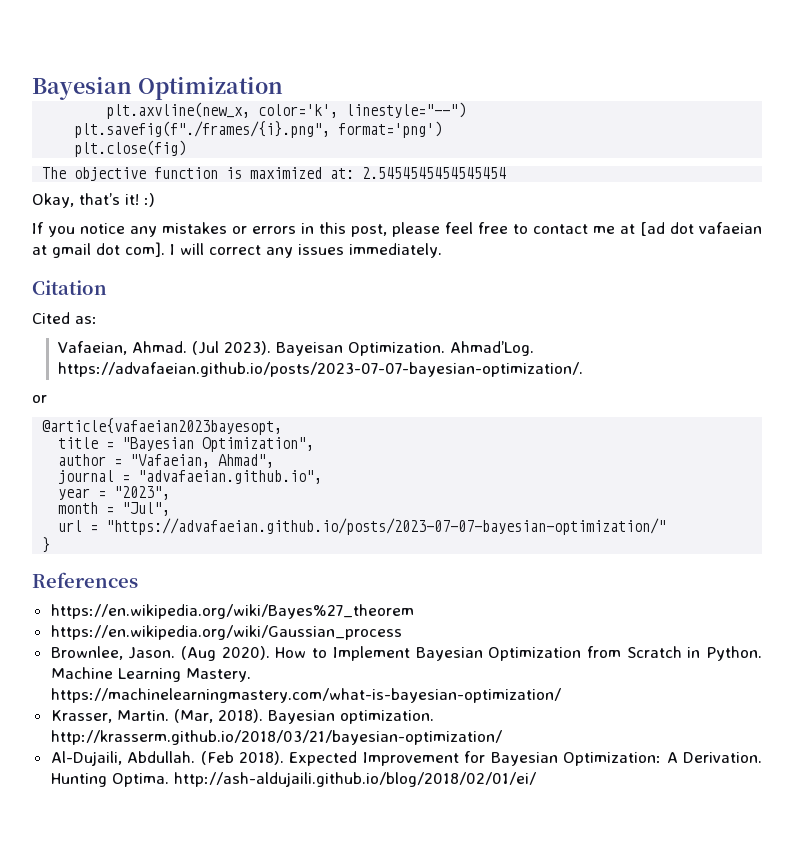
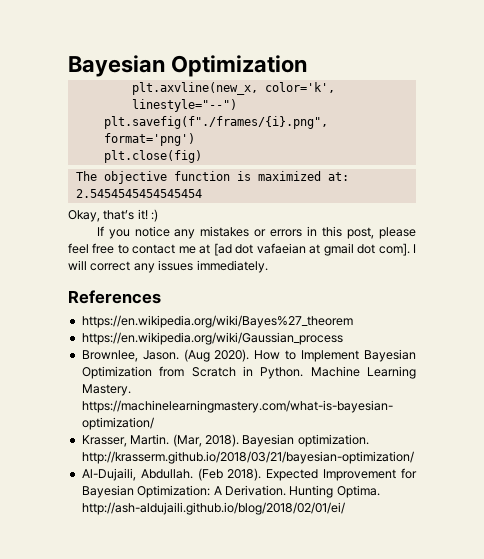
[32,280,107,295] [32,312,97,324] [58,341,535,356] [58,362,584,377] [32,395,47,403] [42,418,283,435] [58,437,315,452] [58,454,275,468] [58,470,323,484] [58,486,171,500] [58,502,171,516] [58,518,667,535] [42,537,51,553] // Citation // Cited as: // Vafaeian, Ahmad. (Jul 2023). Bayeisan Optimization. Ahmad’Log. https://advafaeian.github.io/posts/2023-07-07-bayesian-optimization/. // or // @article{vafaeian2023bayesopt, // title = "Bayesian Optimization", // author = "Vafaeian, Ahmad", // journal = "advafaeian.github.io", // year = "2023", // month = "Jul", // url = "https://advafaeian.github.io/posts/2023-07-07-bayesian-optimization/" // } -> (268, 266) none

